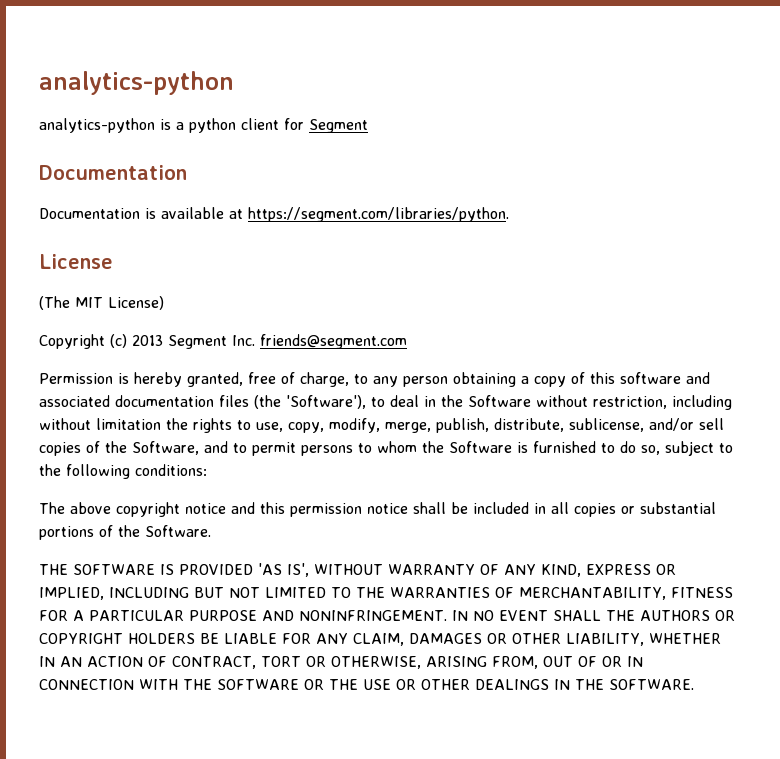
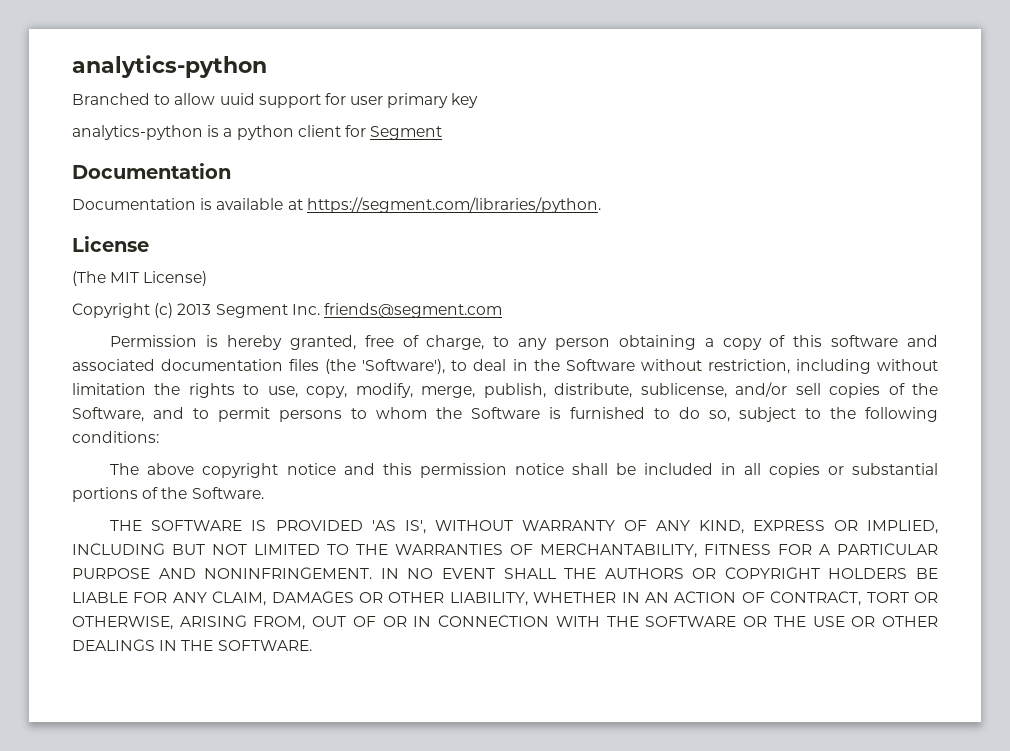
[39,71,234,95] analytics-python -> [72,55,267,78] [72,93,479,108] analytics-python // Branched to allow uuid support for user primary key

